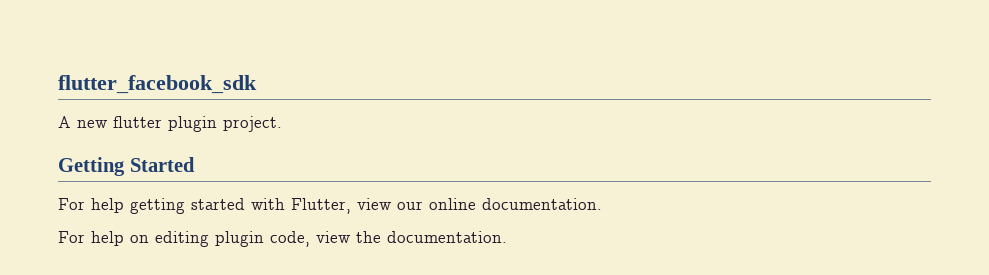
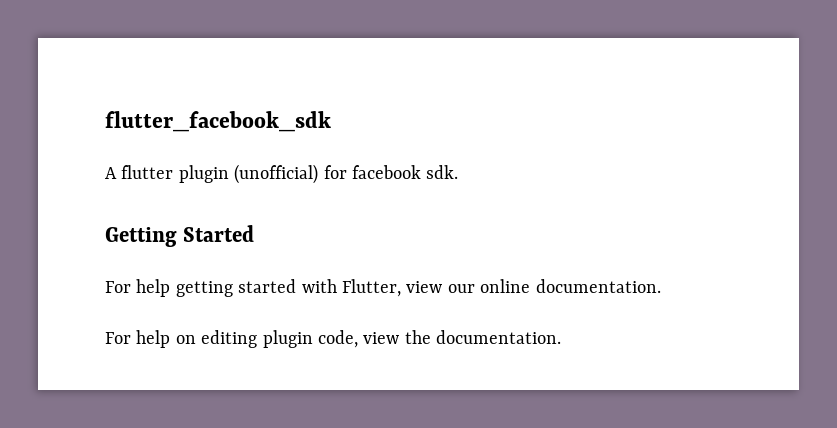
[77,120,108,128] new -> (117, 173) none
[223,116,282,132] project. -> [234,164,459,184] (unofficial) for facebook sdk.

